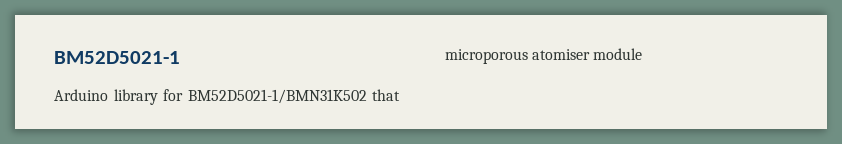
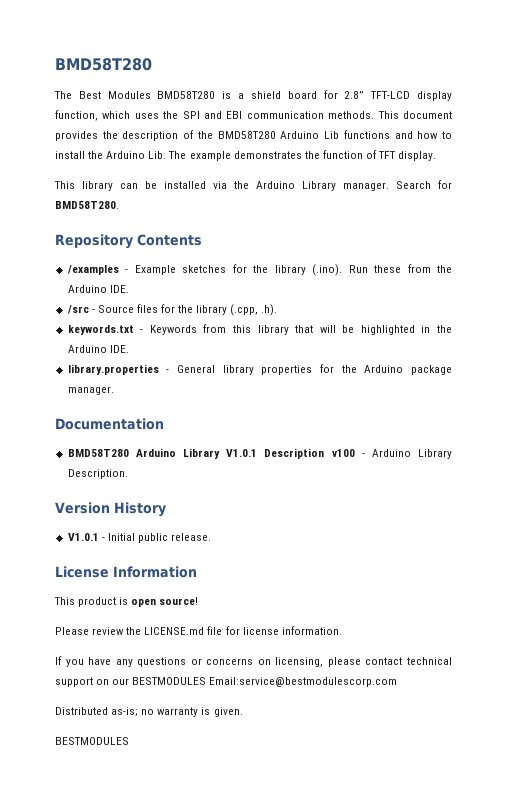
[54,51,180,64] [54,89,400,105] [445,48,643,64] BM52D5021-1 // Arduino library for BM52D5021-1/BMN31K502 that microporous atomiser module -> [55,58,152,71] [54,90,452,101] [55,110,452,121] [55,130,453,141] [55,150,437,161] [54,180,452,191] [55,201,119,209] [55,234,202,249] [67,264,453,276] [67,285,129,293] [67,304,278,316] [67,324,452,335] [67,345,129,353] [67,364,452,375] [67,386,114,395] [55,418,164,430] [67,448,452,459] [67,469,128,479] [55,502,166,517] [67,533,212,543] [55,566,197,578] [54,597,199,607] [55,626,342,635] [55,656,452,667] [55,677,398,687] [55,707,243,717] [55,737,129,745] BMD58T280 // The Best Modules BMD58T280 is a shield board for 2.8” TFT-LCD display function, which uses the SPI and EBI communication methods. This document provides the description of the BMD58T280 Arduino Lib functions and how to install the Arduino Lib. The example demonstrates the function of TFT display. // This library can be installed via the Arduino Library manager. Search for BMD58T280. // Repository Contents // /examples - Example sketches for the library (.ino). Run these from the Arduino IDE. // /src - Source files for the library (.cpp, .h). // keywords.txt - Keywords from this library that will be highlighted in the Arduino IDE. // library.properties - General library properties for the Arduino package manager. // Documentation // BMD58T280 Arduino Library V1.0.1 Description v100 - Arduino Library Description. // Version History // V1.0.1 - Initial public release. // License Information // This product is open source! // Please review the LICENSE.md file for license information. // If you have any questions or concerns on licensing, please contact technical support on our BESTMODULES Email:service@bestmodulescorp.com // Distributed as-is; no warranty is given. // BESTMODULES

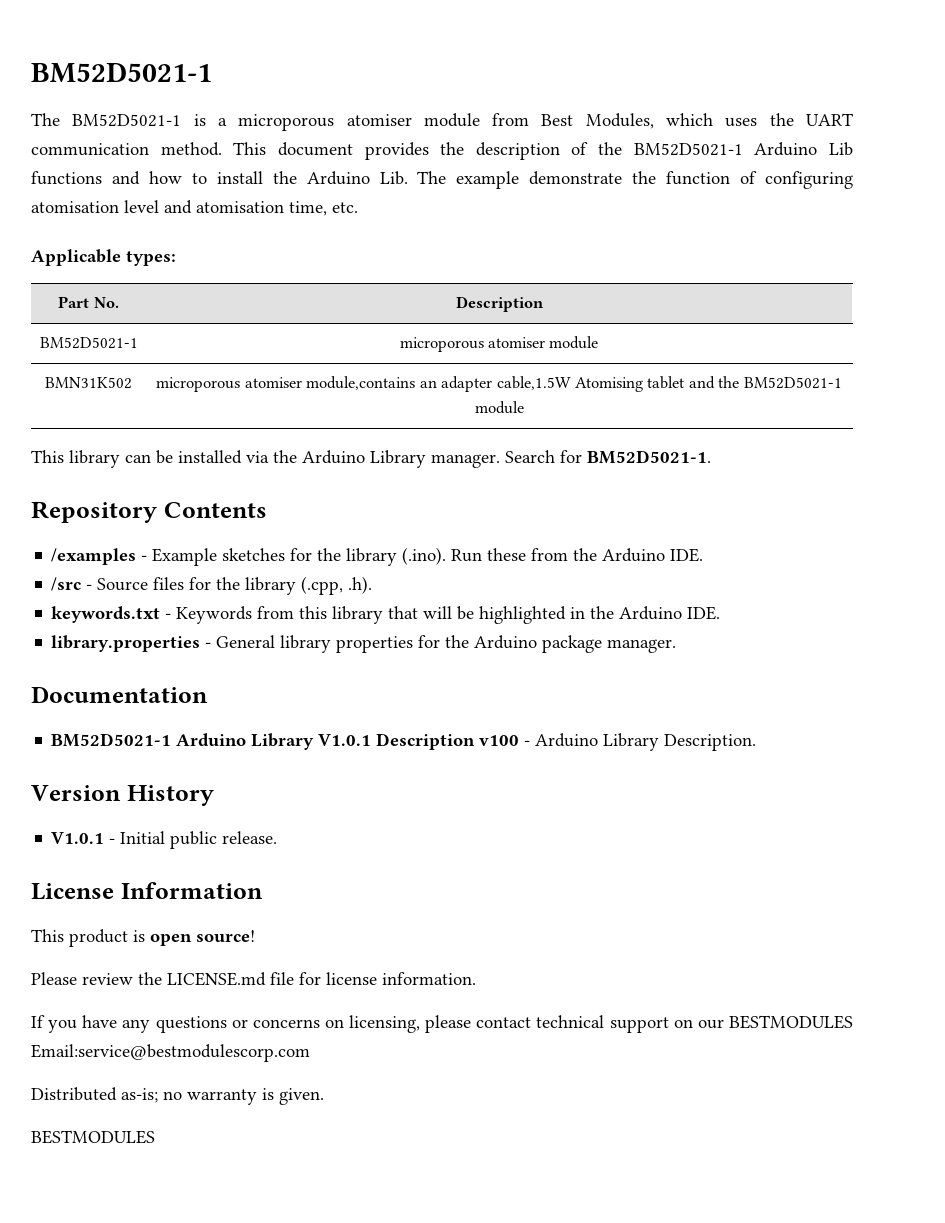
[55,58,152,71] [54,90,452,101] [55,110,375,121] BMD58T280 // The Best Modules BMD58T280 is a shield board for 2.8” TFT-LCD display function, which uses the SPI and EBI communication methods. -> [31,62,212,83] [31,113,853,131] [31,142,222,156] BM52D5021-1 // The BM52D5021-1 is a microporous atomiser module from Best Modules, which uses the UART communication method.
[217,131,276,139] BMD58T280 -> [633,143,743,156] BM52D5021-1
[233,151,302,159] demonstrates -> [529,171,623,185] demonstrate
[378,151,437,161] TFT display. -> [765,171,854,189] [31,200,358,216] [31,249,176,266] [58,296,119,308] [455,296,544,312] [39,337,138,349] [399,336,599,352] [45,377,132,389] [156,376,842,392] [474,401,524,414] configuring atomisation level and atomisation time, etc. // Applicable types: // Part No. | Description // BM52D5021-1 | microporous atomiser module // BMN31K502 | microporous atomiser module,contains an adapter cable,1.5W Atomising tablet and the BM52D5021-1 module
[55,201,119,209] BMD58T280. -> [587,450,711,464] BM52D5021-1.
[67,449,129,457] BMD58T280 -> [51,733,172,747] BM52D5021-1

